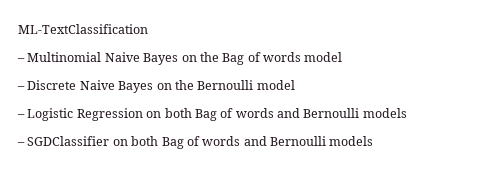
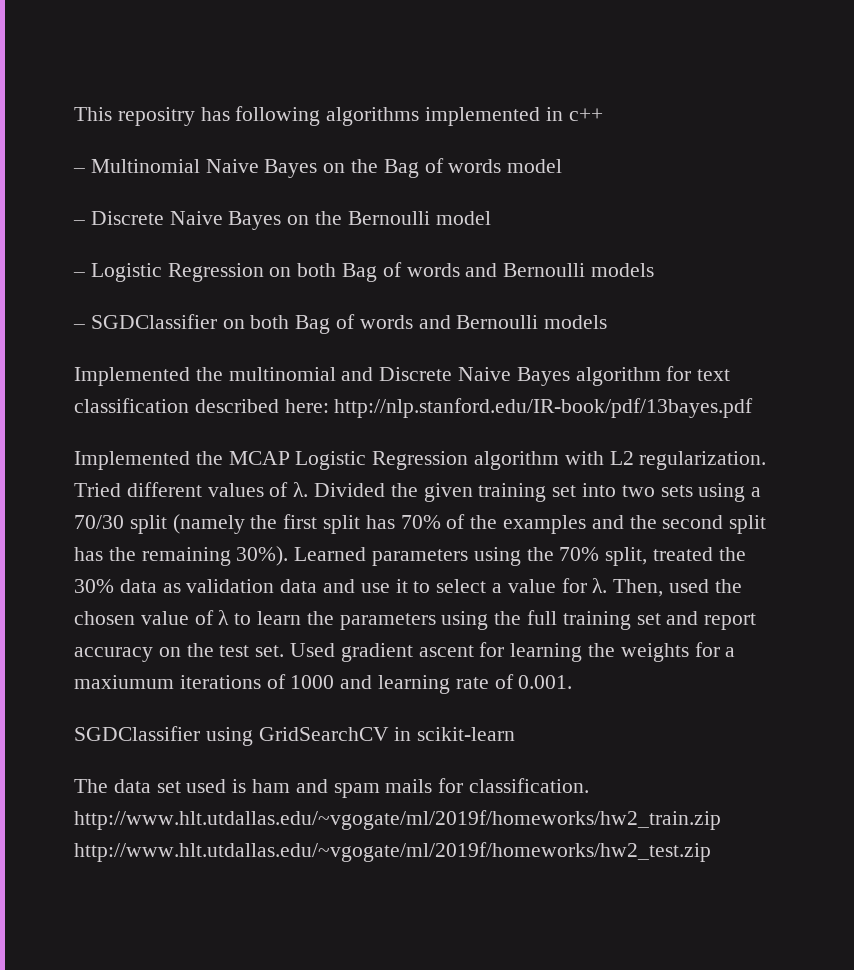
[18,24,148,34] ML-TextClassification -> [74,106,603,126] This repositry has following algorithms implemented in c++
(374, 141) none -> [74,366,731,386] [74,398,754,418] [74,451,767,470] [74,482,762,502] [74,514,767,534] [74,546,746,566] [74,578,742,597] [74,610,757,630] [74,642,736,662] [74,674,573,694] [74,726,516,746] [74,778,590,798] [74,810,721,830] [74,842,711,862] // Implemented the multinomial and Discrete Naive Bayes algorithm for text classification described here: http://nlp.stanford.edu/IR-book/pdf/13bayes.pdf // Implemented the MCAP Logistic Regression algorithm with L2 regularization. Tried different values of λ. Divided the given training set into two sets using a 70/30 split (namely the first split has 70% of the examples and the second split has the remaining 30%). Learned parameters using the 70% split, treated the 30% data as validation data and use it to select a value for λ. Then, used the chosen value of λ to learn the parameters using the full training set and report accuracy on the test set. Used gradient ascent for learning the weights for a maxiumum iterations of 1000 and learning rate of 0.001. // SGDClassifier using GridSearchCV in scikit-learn // The data set used is ham and spam mails for classification. http://www.hlt.utdallas.edu/~vgogate/ml/2019f/homeworks/hw2_train.zip http://www.hlt.utdallas.edu/~vgogate/ml/2019f/homeworks/hw2_test.zip

